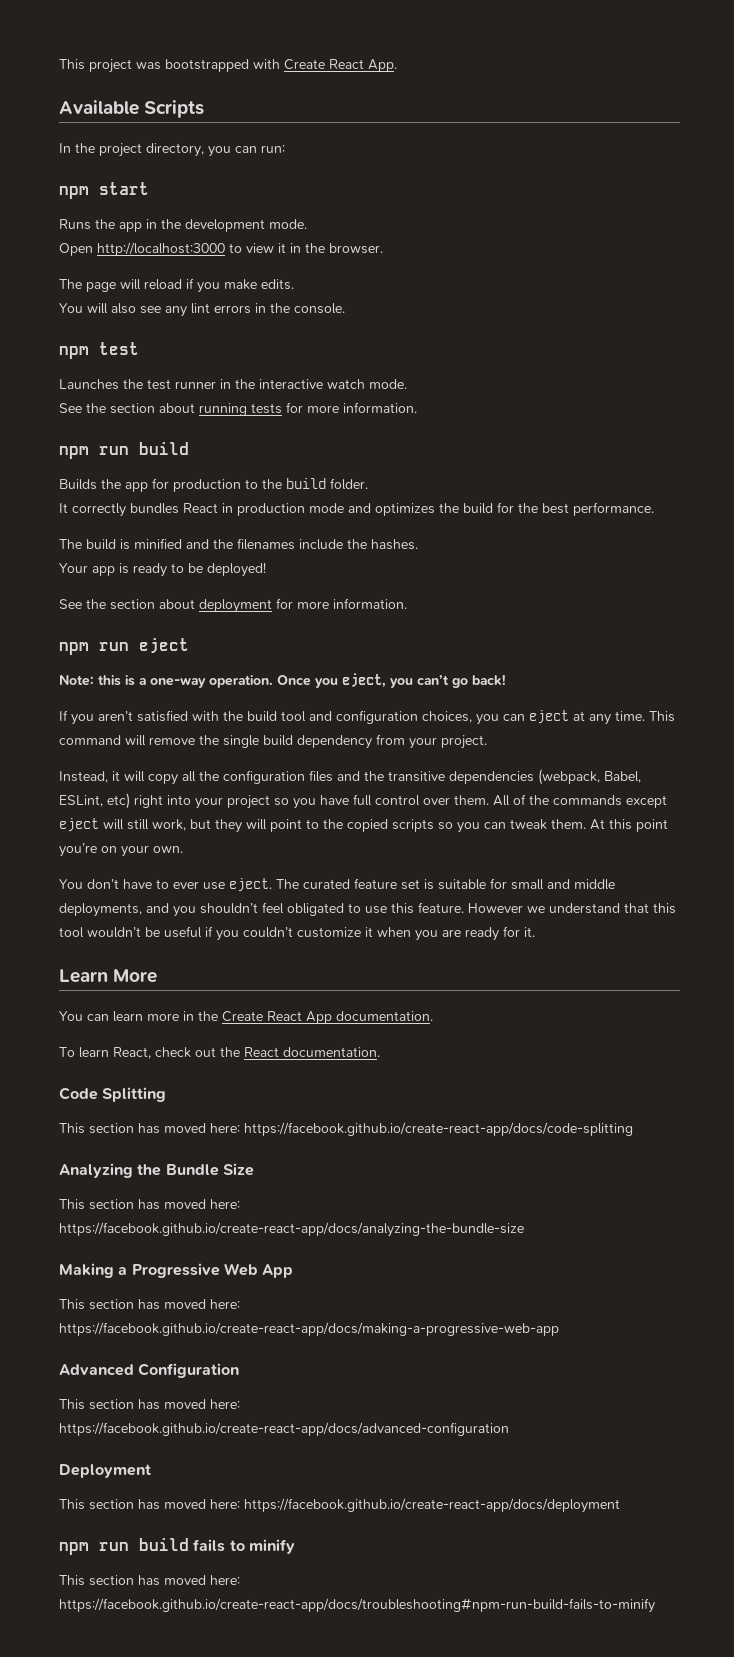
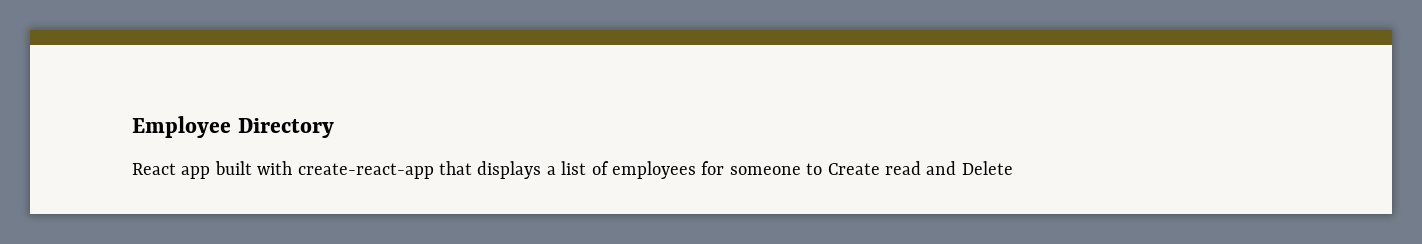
[59,59,397,73] [59,100,205,118] [59,143,285,157] [59,182,149,199] [59,219,307,232] [59,242,383,256] [59,278,294,293] [59,303,345,317] [59,342,139,359] [59,379,407,390] [59,402,417,416] [59,442,189,459] [59,478,368,492] [59,502,654,517] [59,538,418,550] [59,562,266,577] [59,598,407,613] [59,638,189,655] [59,673,506,688] [59,710,675,725] [59,734,487,749] [59,769,641,785] [59,793,667,809] [59,818,668,833] [59,843,183,857] [59,878,615,892] [59,902,676,917] [59,926,535,941] [59,969,158,983] [59,1011,433,1024] [59,1047,380,1059] [59,1087,167,1102] [59,1122,633,1136] [59,1163,254,1178] [59,1199,240,1210] [59,1222,524,1237] [59,1263,294,1278] [59,1299,240,1310] [59,1322,559,1336] [59,1363,240,1378] [59,1399,240,1410] [59,1422,509,1436] [59,1464,151,1478] [59,1498,620,1513] [59,1538,295,1555] [59,1575,240,1586] [59,1598,655,1613] This project was bootstrapped with Create React App. // Available Scripts // In the project directory, you can run: // npm start // Runs the app in the development mode. // Open http://localhost:3000 to view it in the browser. // The page will reload if you make edits. // You will also see any lint errors in the console. // npm test // Launches the test runner in the interactive watch mode. // See the section about running tests for more information. // npm run build // Builds the app for production to the build folder. // It correctly bundles React in production mode and optimizes the build for the best performance. // The build is minified and the filenames include the hashes. // Your app is ready to be deployed! // See the section about deployment for more information. // npm run eject // Note: this is a one-way operation. Once you eject, you can’t go back! // If you aren’t satisfied with the build tool and configuration choices, you can eject at any time. This command will remove the single build dependency from your project. // Instead, it will copy all the configuration files and the transitive dependencies (webpack, Babel, ESLint, etc) right into your project so you have full control over them. All of the commands except eject will still work, but they will point to the copied scripts so you can tweak them. At this point you’re on your own. // You don’t have to ever use eject. The curated feature set is suitable for small and middle deployments, and you shouldn’t feel obligated to use this feature. However we understand that this tool wouldn’t be useful if you couldn’t customize it when you are ready for it. // Learn More // You can learn more in the Create React App documentation. // To learn React, check out the React documentation. // Code Splitting // This section has moved here: https://facebook.github.io/create-react-app/docs/code-splitting // Analyzing the Bundle Size // This section has moved here: https://facebook.github.io/create-react-app/docs/analyzing-the-bundle-size // Making a Progressive Web App // This section has moved here: https://facebook.github.io/create-react-app/docs/making-a-progressive-web-app // Advanced Configuration // This section has moved here: https://facebook.github.io/create-react-app/docs/advanced-configuration // Deployment // This section has moved here: https://facebook.github.io/create-react-app/docs/deployment // npm run build fails to minify // This section has moved here: https://facebook.github.io/create-react-app/docs/troubleshooting#npm-run-build-fails-to-minify -> [132,116,334,138] [132,161,1013,179] Employee Directory // React app built with create-react-app that displays a list of employees for someone to Create read and Delete

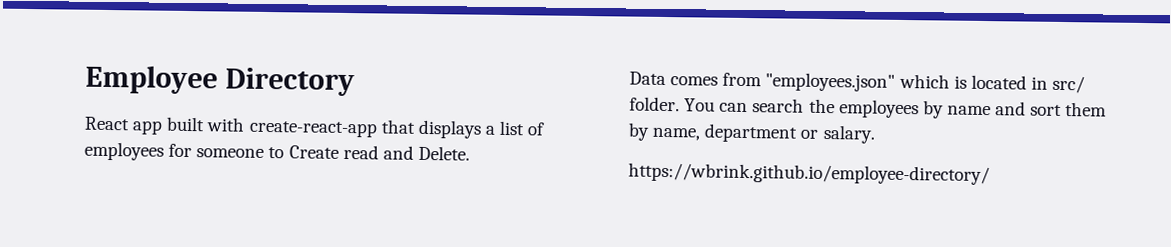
[961,161,1013,175] Delete -> [417,145,470,161] [629,71,1086,94] [629,96,1108,119] [628,122,875,144] [628,162,990,186] Delete. // Data comes from "employees.json" which is located in src/ folder. You can search the employees by name and sort them by name, department or salary. // https://wbrink.github.io/employee-directory/

